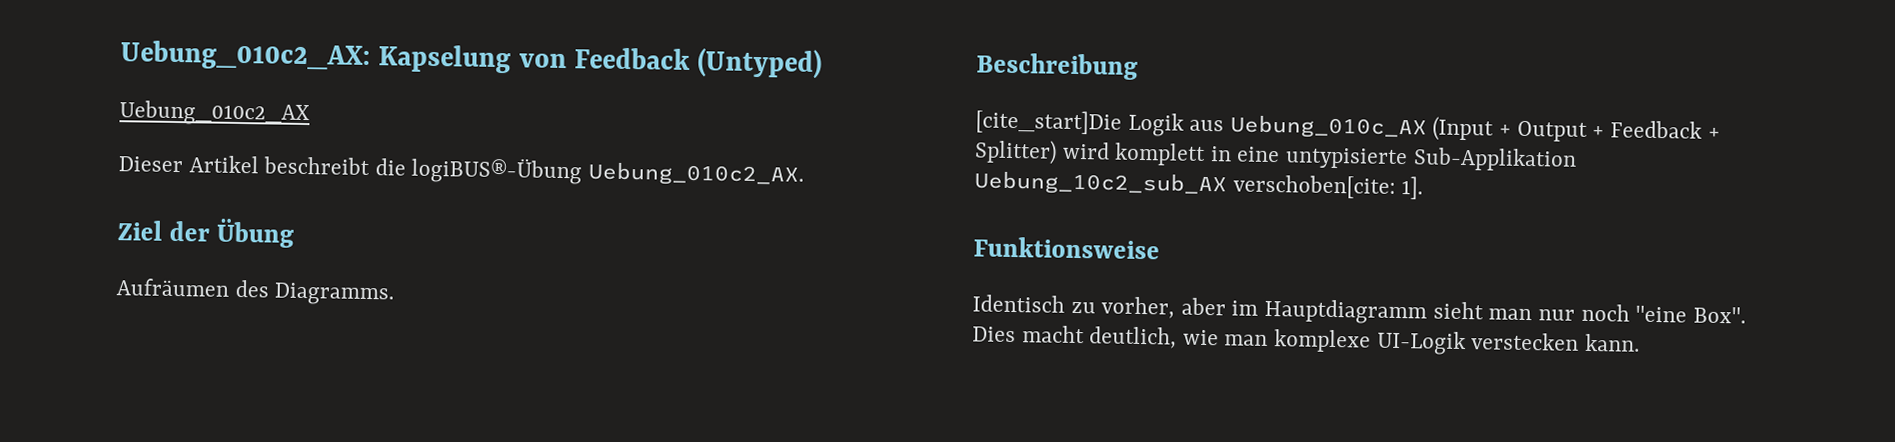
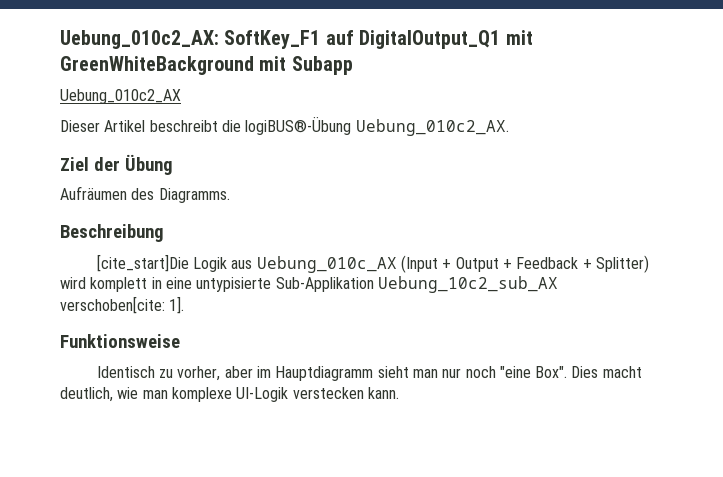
[378,44,823,80] Kapselung von Feedback (Untyped) -> [224,30,533,49] [60,56,353,75] SoftKey_F1 auf DigitalOutput_Q1 mit GreenWhiteBackground mit Subapp

